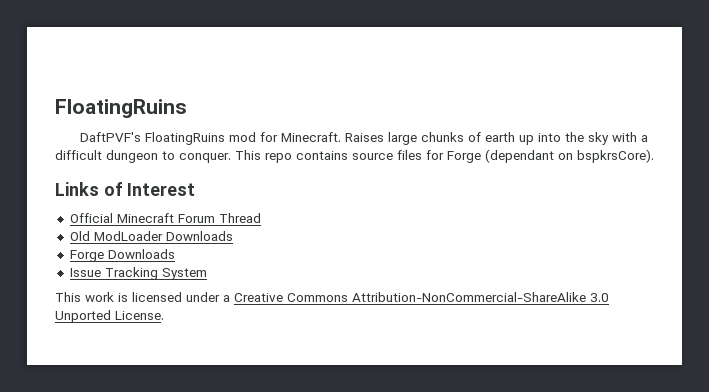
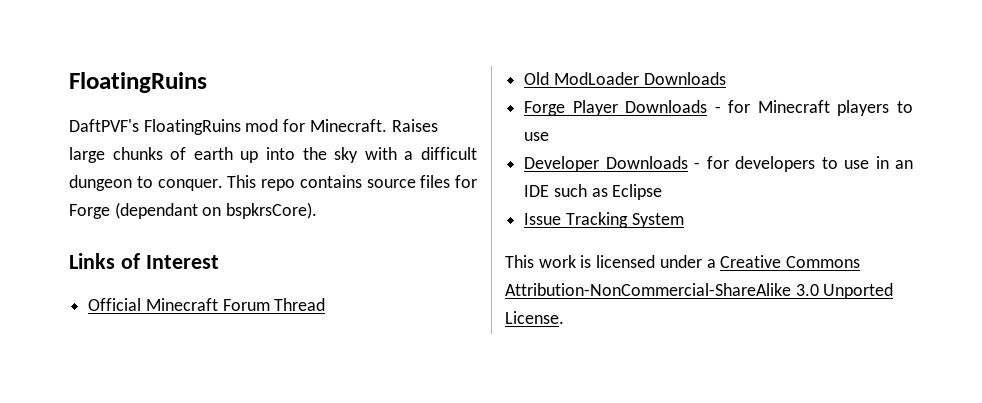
[107,249,175,259] Downloads -> [572,100,913,116] [524,132,550,141] [524,156,913,172] [524,184,663,200] Player Downloads - for Minecraft players to use // Developer Downloads - for developers to use in an IDE such as Eclipse

